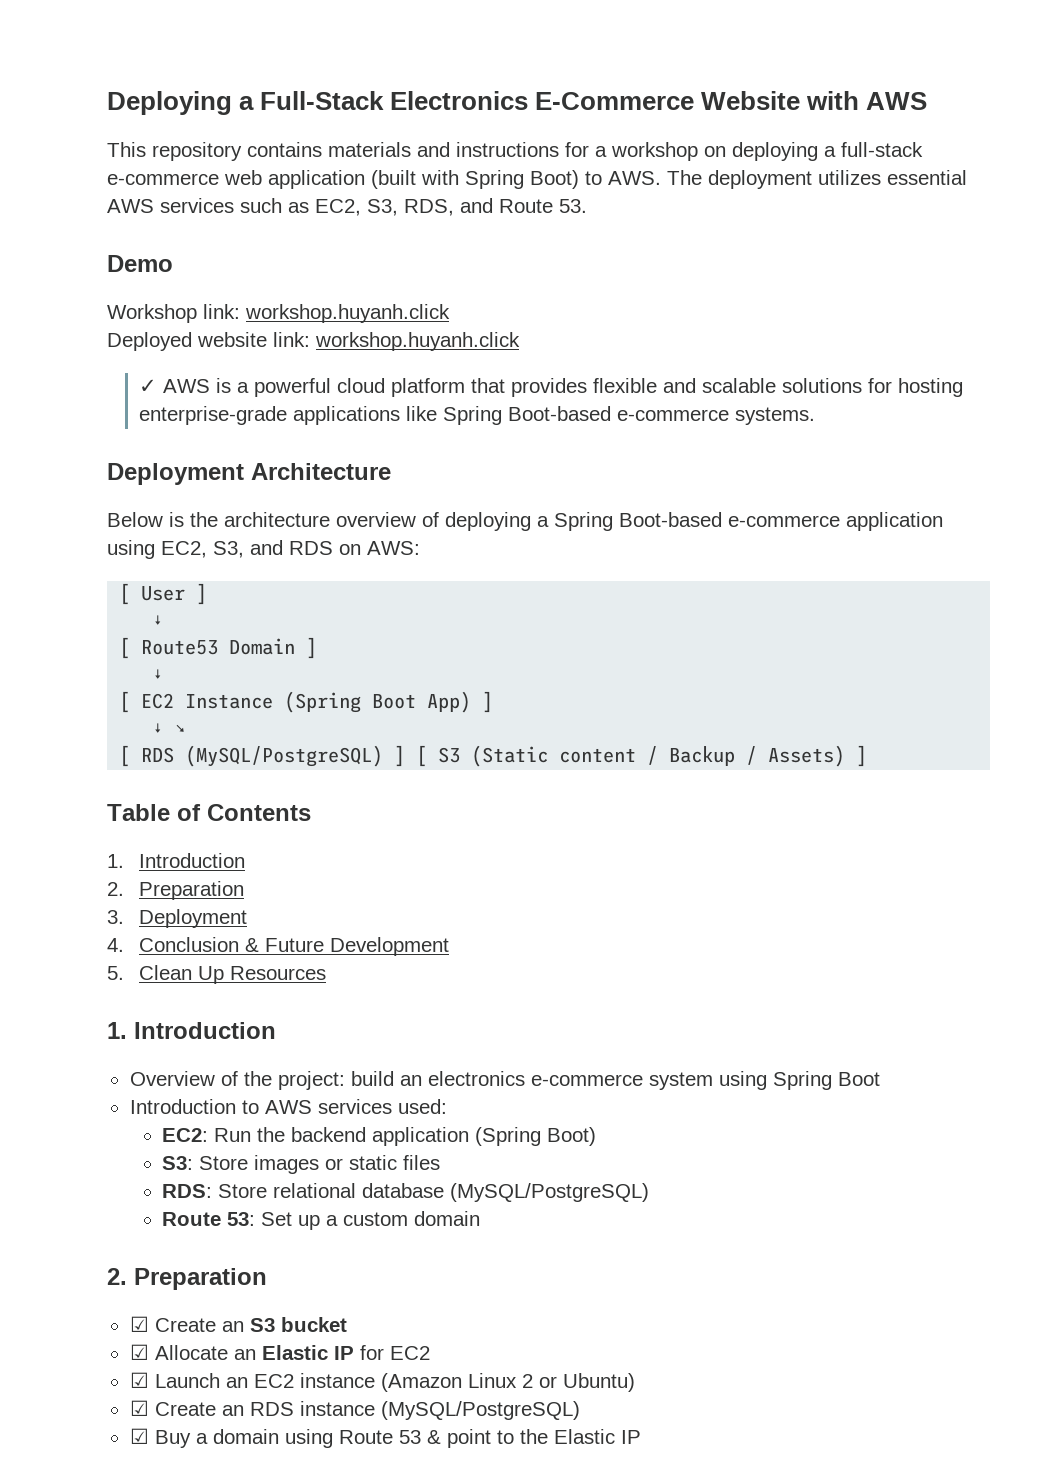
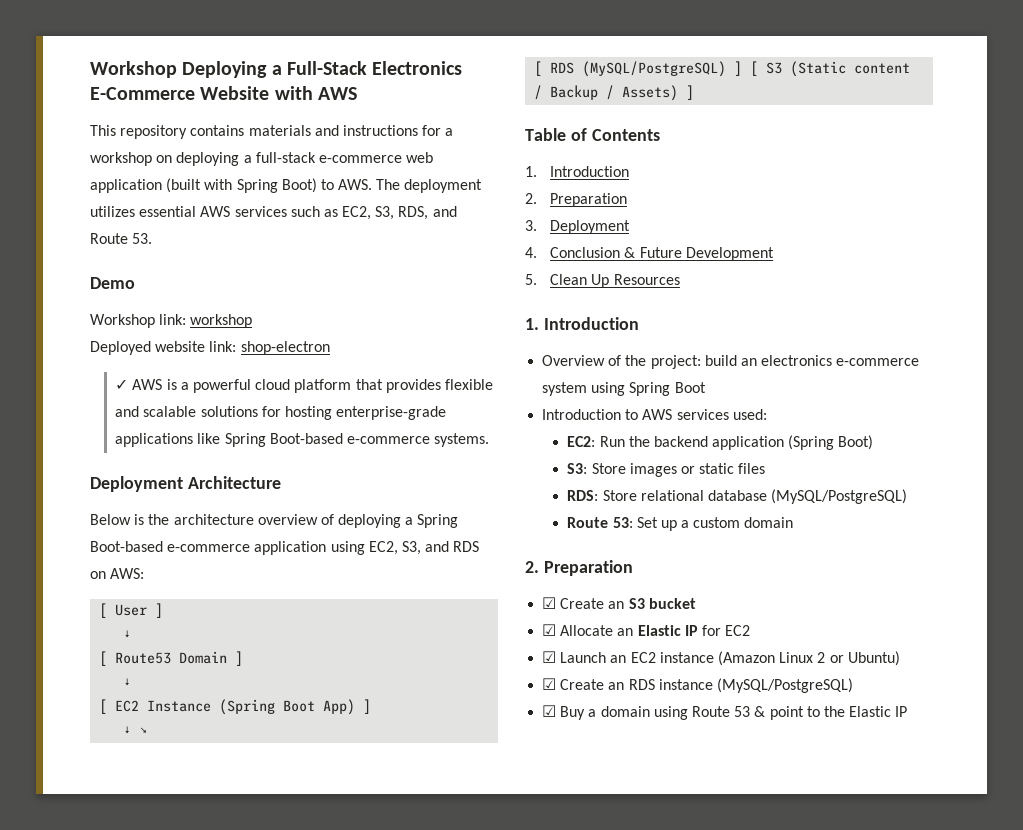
(107, 103) none -> [90,61,177,78] Workshop
[245,304,450,323] workshop.huyanh.click -> [190,314,253,328] workshop
[315,332,520,351] workshop.huyanh.click -> [240,341,330,355] shop-electron

